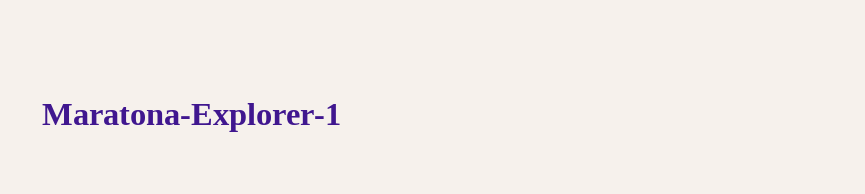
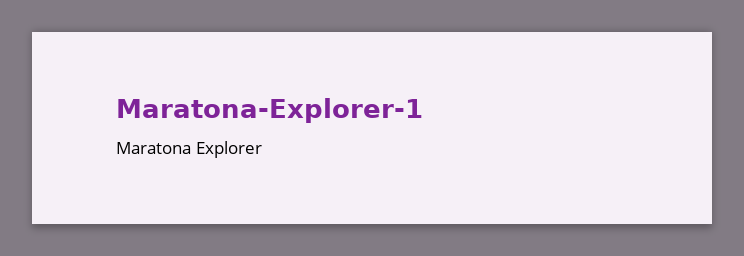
(341, 117) none -> [116,141,262,158] // Maratona Explorer

